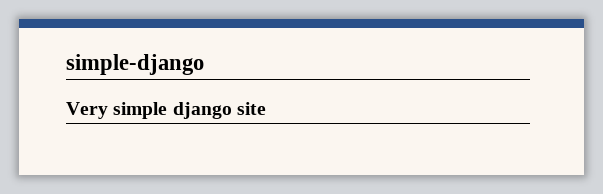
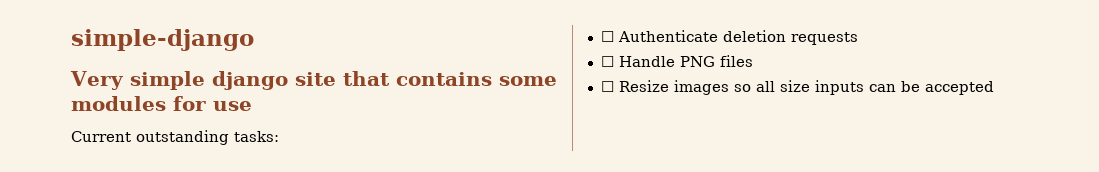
(266, 108) none -> [342,71,557,86] [71,96,252,111] [71,130,279,145] [600,30,858,45] [600,55,753,67] [600,80,994,95] that contains some modules for use // Current outstanding tasks: // ☐ Authenticate deletion requests // ☐ Handle PNG files // ☐ Resize images so all size inputs can be accepted

